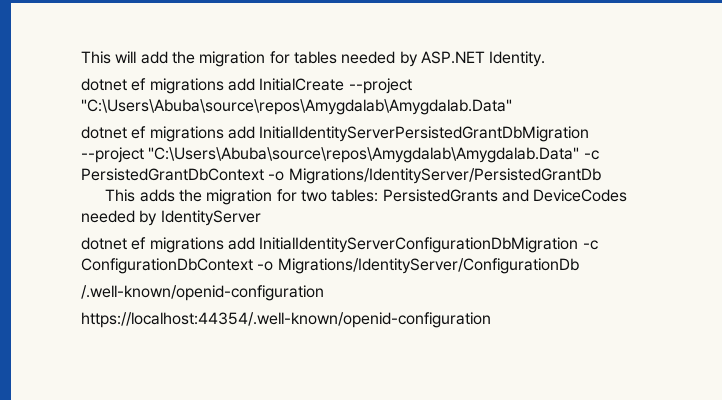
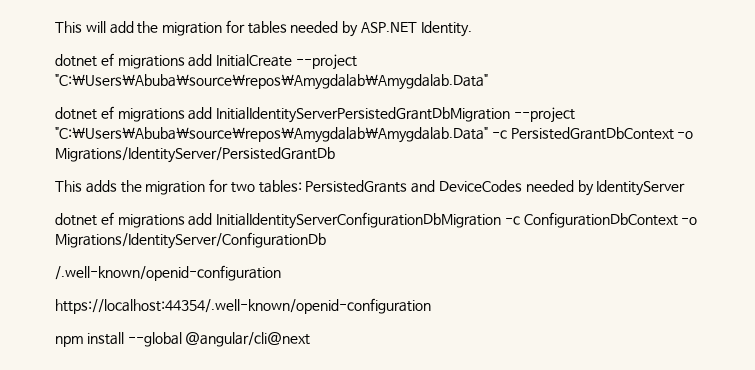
(491, 320) none -> [55,332,311,347] // npm install --global @angular/cli@next

